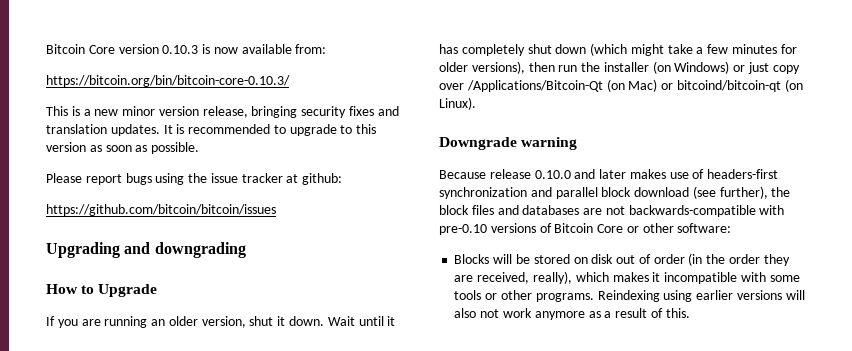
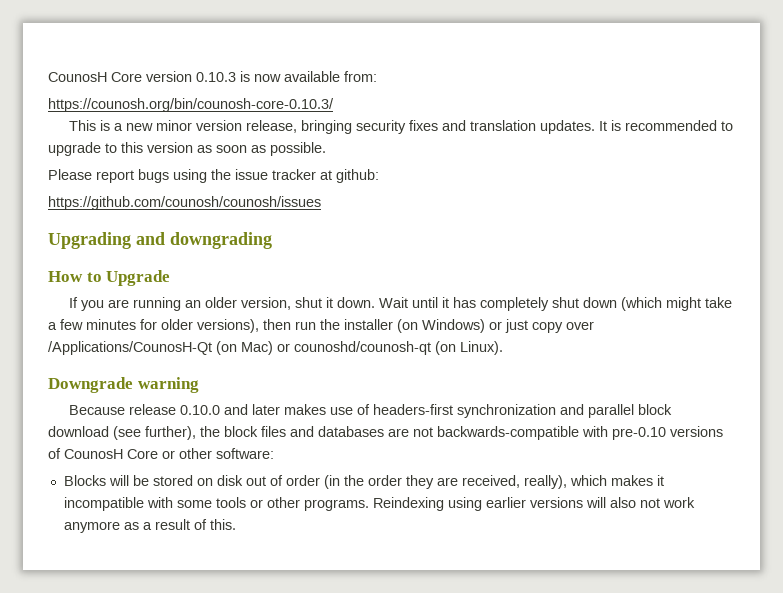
[46,44,85,54] Bitcoin -> [48,72,107,82] CounosH
[46,75,290,87] https://bitcoin.org/bin/bitcoin-core-0.10.3/ -> [48,98,334,112] https://counosh.org/bin/counosh-core-0.10.3/
[46,204,276,216] https://github.com/bitcoin/bitcoin/issues -> [48,196,321,210] https://github.com/counosh/counosh/issues
[466,80,603,92] /Applications/Bitcoin-Qt -> [48,341,212,355] /Applications/CounosH-Qt
[676,80,781,92] bitcoind/bitcoin-qt -> [294,341,431,355] counoshd/counosh-qt
[554,223,594,233] Bitcoin -> [64,449,123,459] CounosH

